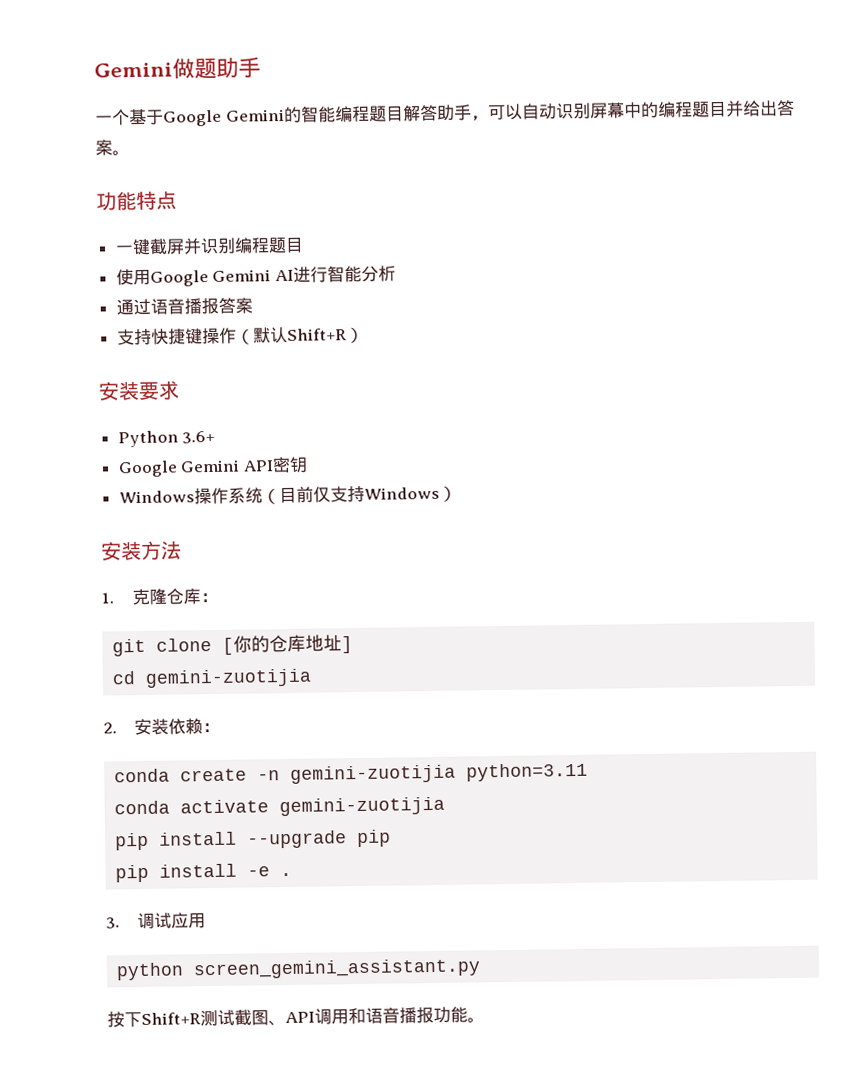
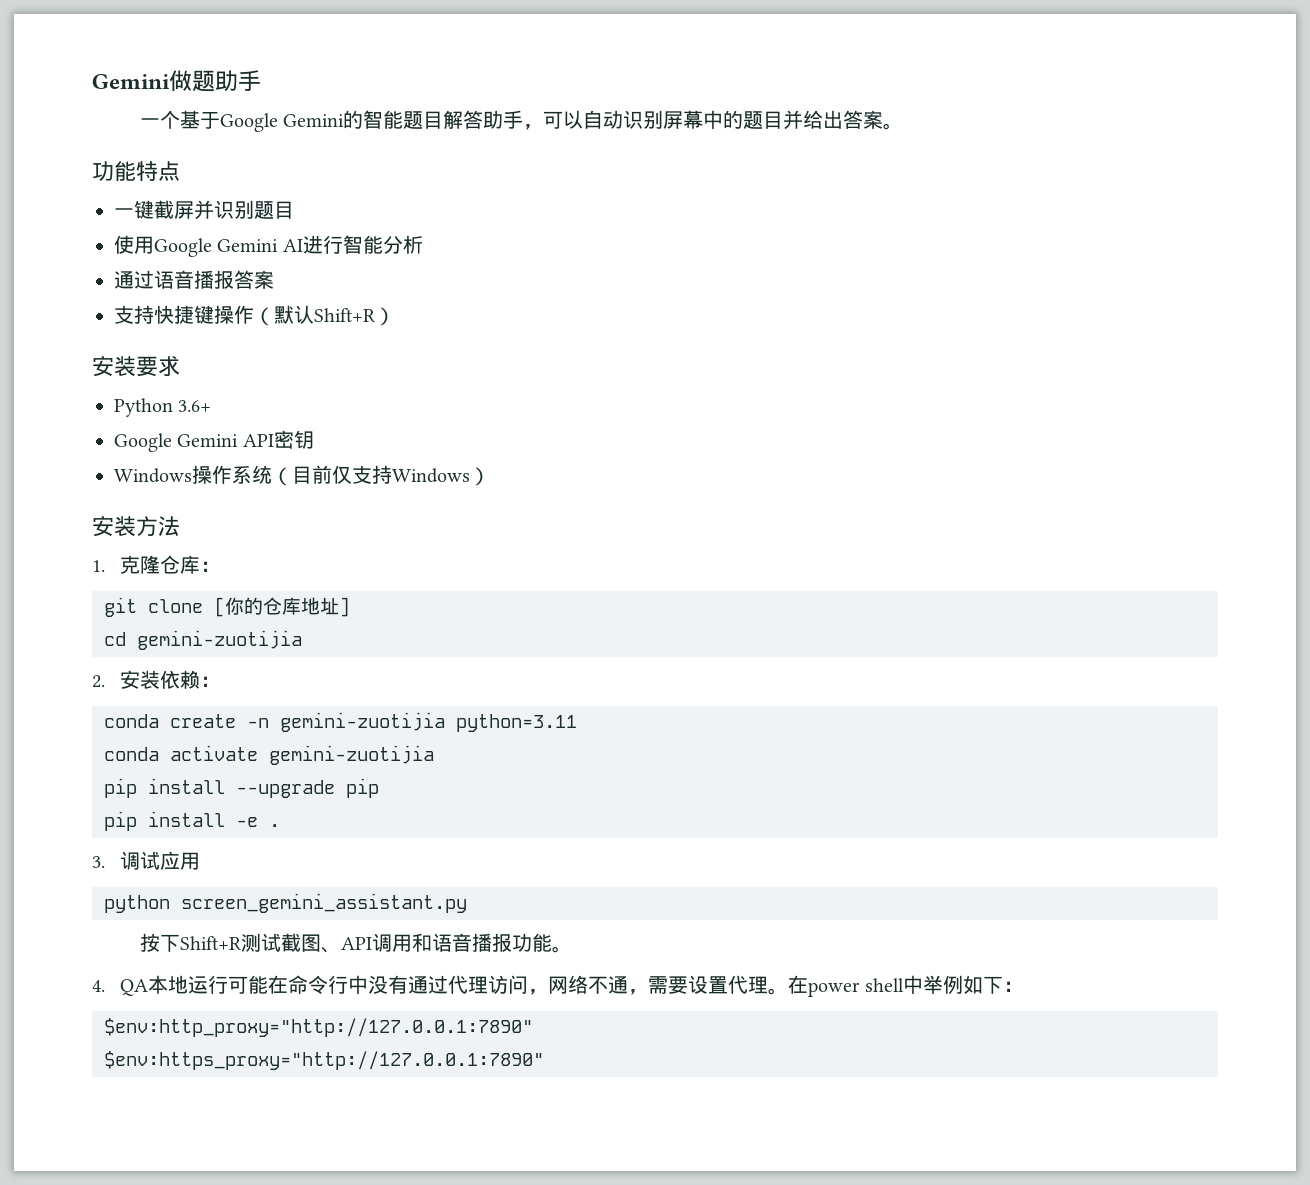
[334,105,370,123] 编程 -> (403, 119) none
[657,101,693,118] 编程 -> (743, 119) none
[233,237,270,254] 编程 -> (254, 209) none
(485, 1020) none -> [92,975,1023,997] [104,1018,533,1037] [104,1051,544,1070] // 4. QA本地运行可能在命令行中没有通过代理访问，网络不通，需要设置代理。在power shell中举例如下： // $env:http_proxy="http://127.0.0.1:7890" // $env:https_proxy="http://127.0.0.1:7890"

